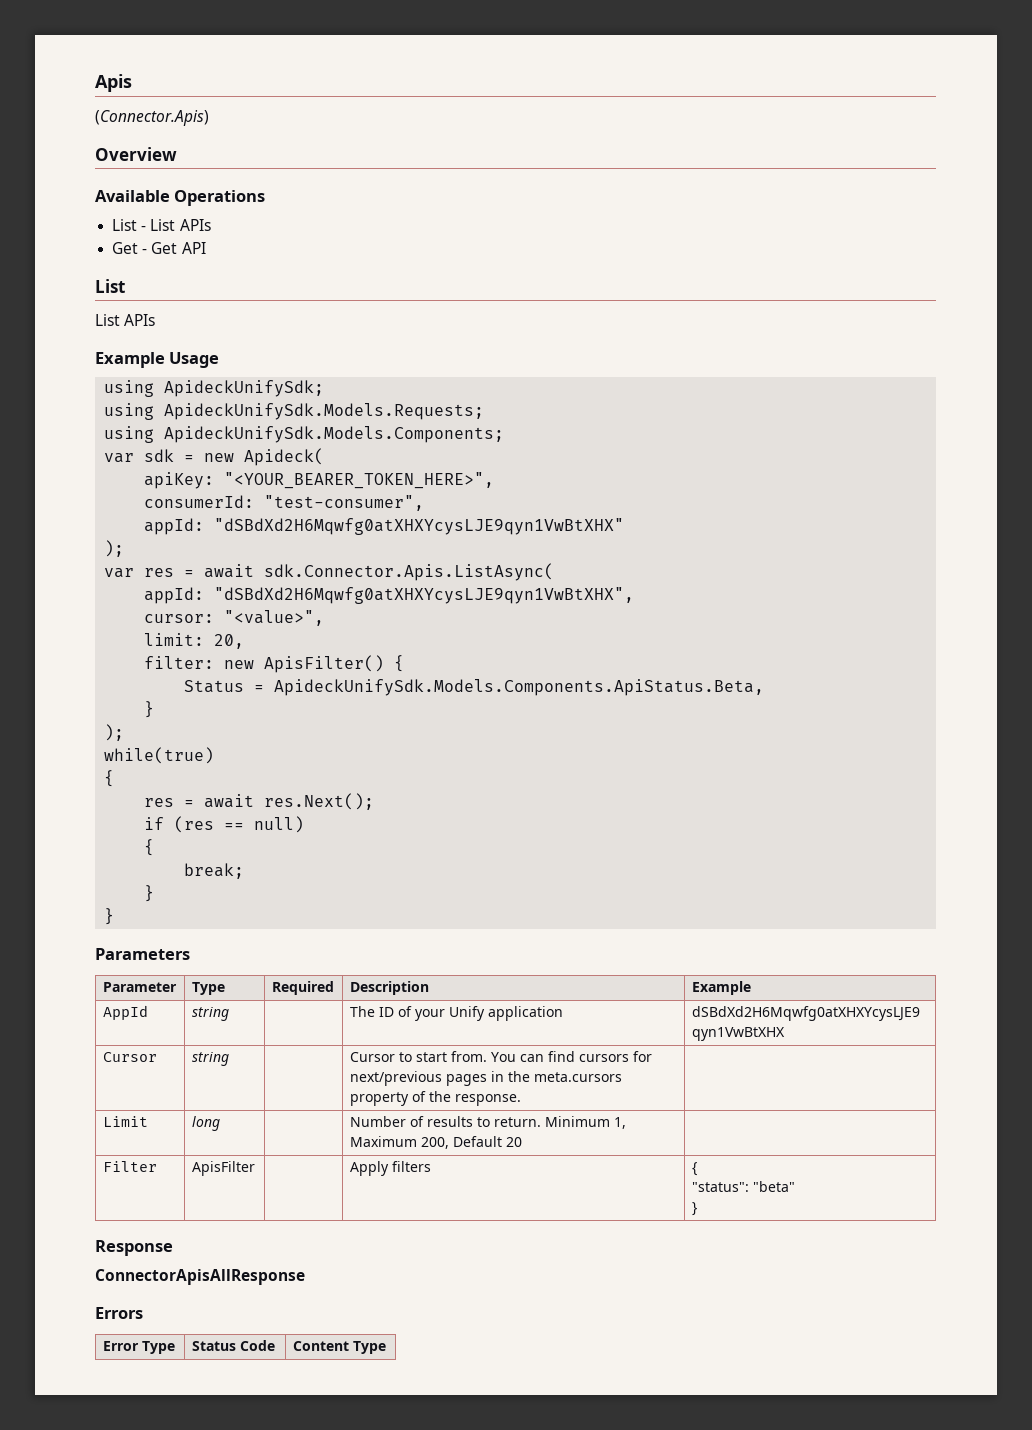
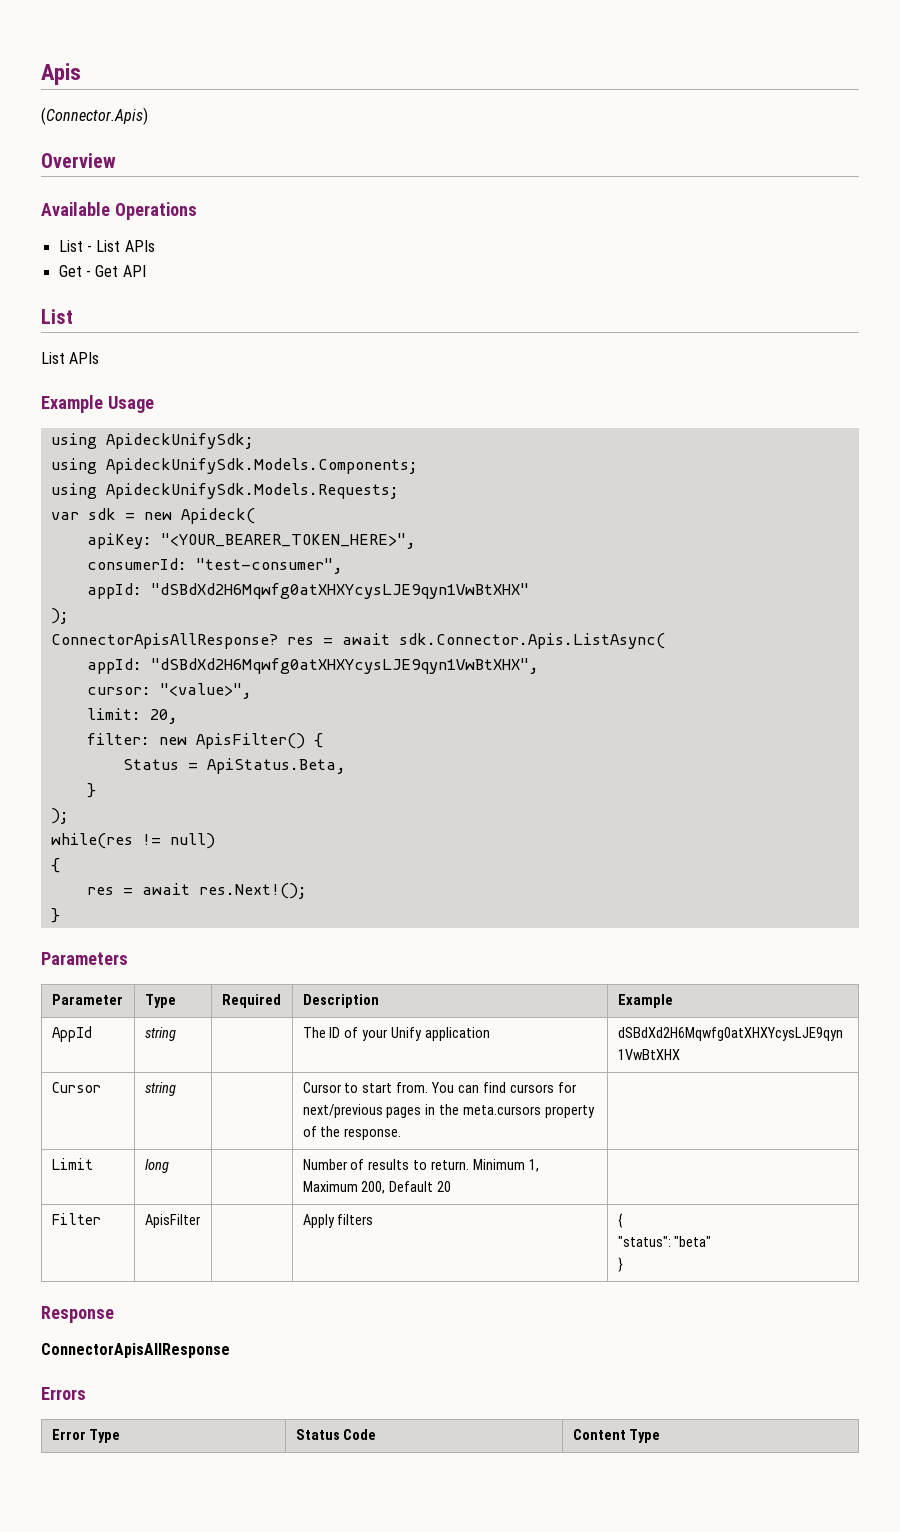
[164,403,485,420] [104,426,505,443] ApideckUnifySdk.Models.Requests; // using ApideckUnifySdk.Models.Components; -> [105,458,418,474] [50,483,399,499] ApideckUnifySdk.Models.Components; // using ApideckUnifySdk.Models.Requests;
[104,568,135,578] var -> [50,633,278,649] ConnectorApisAllResponse?
[274,679,765,696] ApideckUnifySdk.Models.Components.ApiStatus.Beta, -> [206,758,346,774] ApiStatus.Beta,
[104,747,215,764] while(true) -> [50,833,215,849] while(res != null)
[264,793,375,810] [144,816,305,833] [144,839,155,856] [184,863,245,879] [144,885,155,902] res.Next(); // if (res == null) // { // break; // } -> [198,883,307,899] res.Next!();

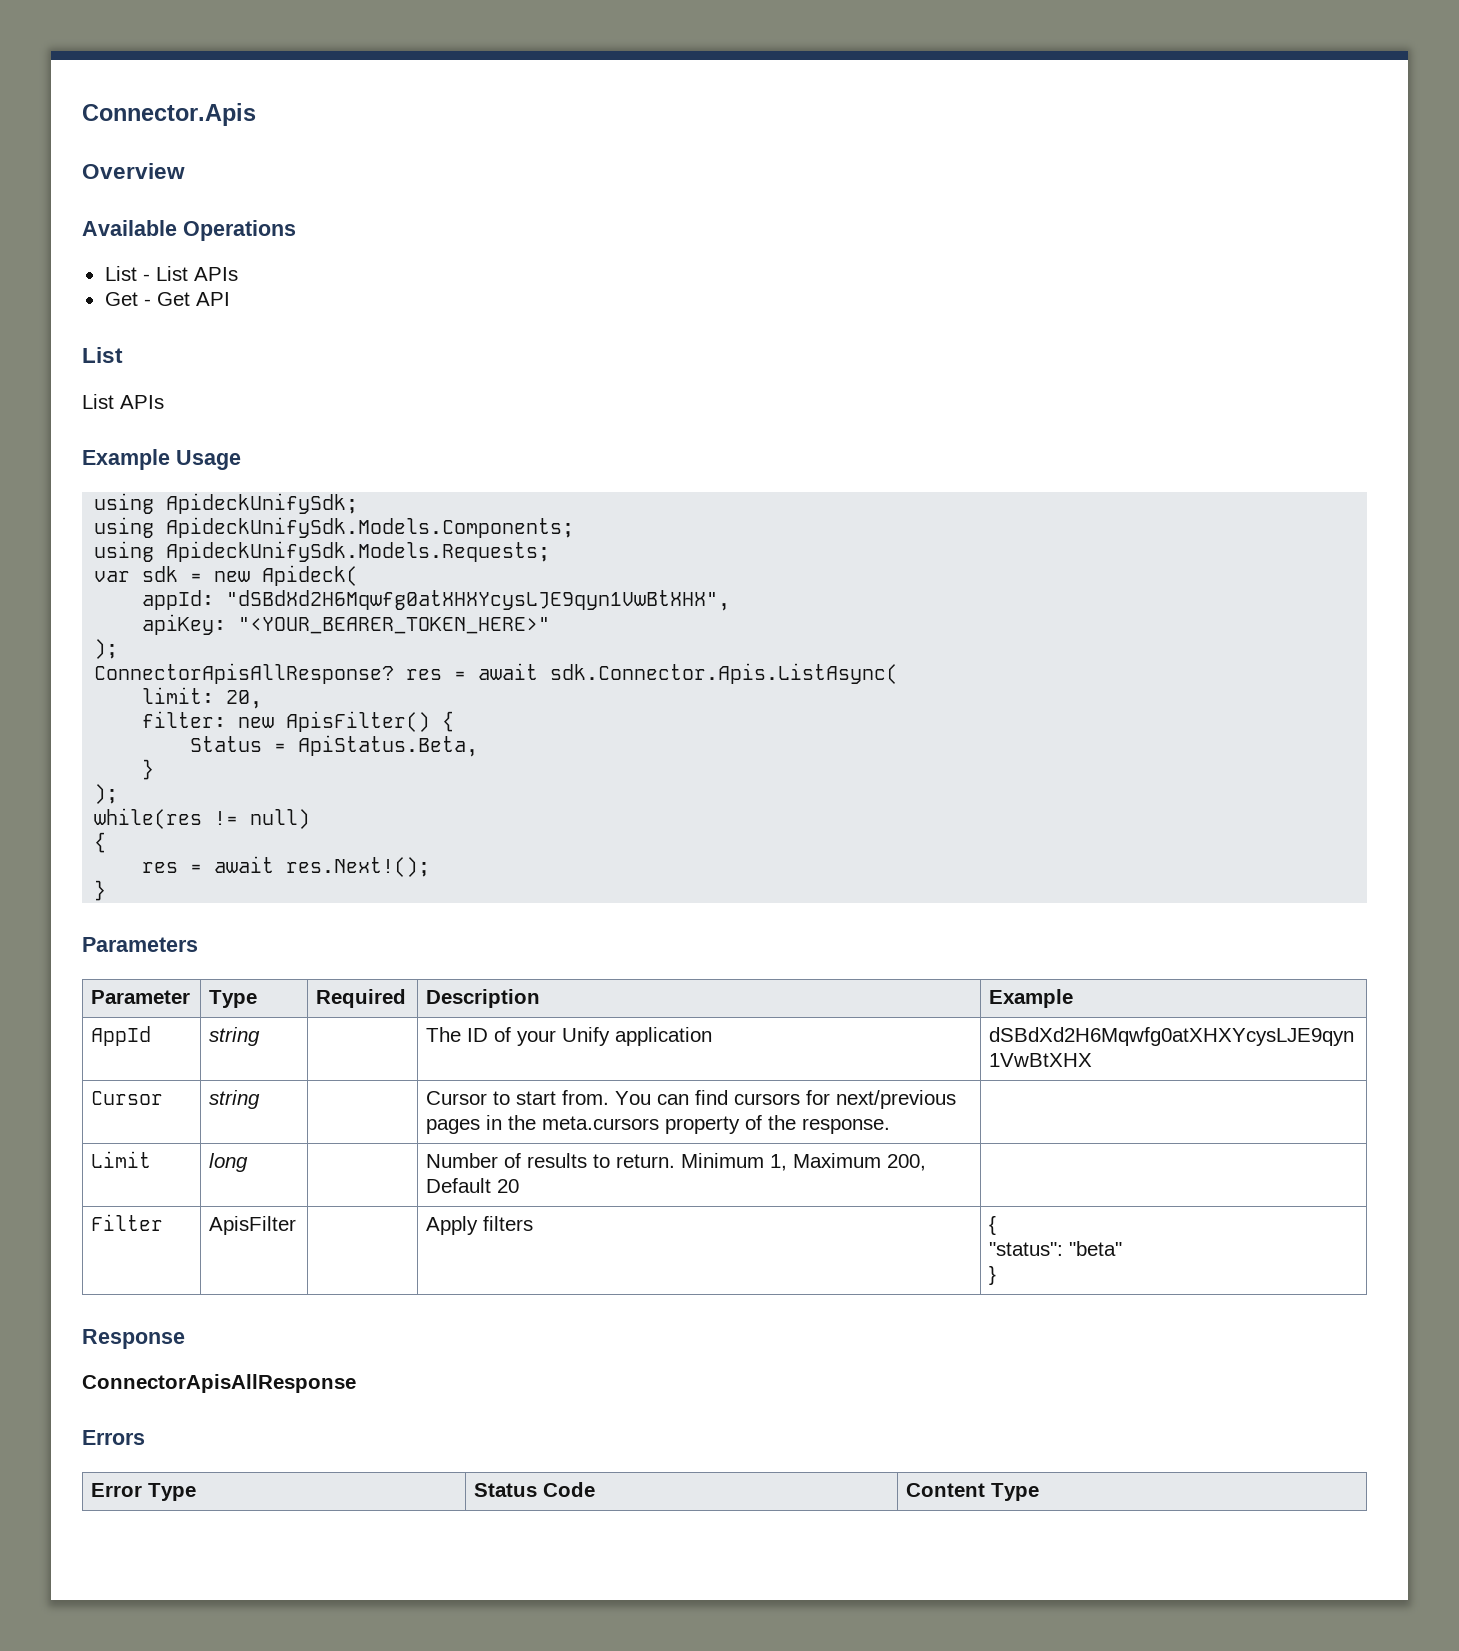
[41,63,81,85] [41,107,148,125] Apis // (Connector.Apis) -> [82,103,256,126] Connector.Apis
(255, 516) none -> [142,590,731,611] // appId: "dSBdXd2H6Mqwfg0atXHXYcysLJE9qyn1VwBtXHX",
[160,533,416,549] [86,558,343,574] [86,583,529,599] "<YOUR_BEARER_TOKEN_HERE>", // consumerId: "test-consumer", // appId: "dSBdXd2H6Mqwfg0atXHXYcysLJE9qyn1VwBtXHX" -> [238,617,551,634] "<YOUR_BEARER_TOKEN_HERE>"
[86,658,539,674] [86,683,252,699] // appId: "dSBdXd2H6Mqwfg0atXHXYcysLJE9qyn1VwBtXHX", // cursor: "<value>", -> (899, 673) none

